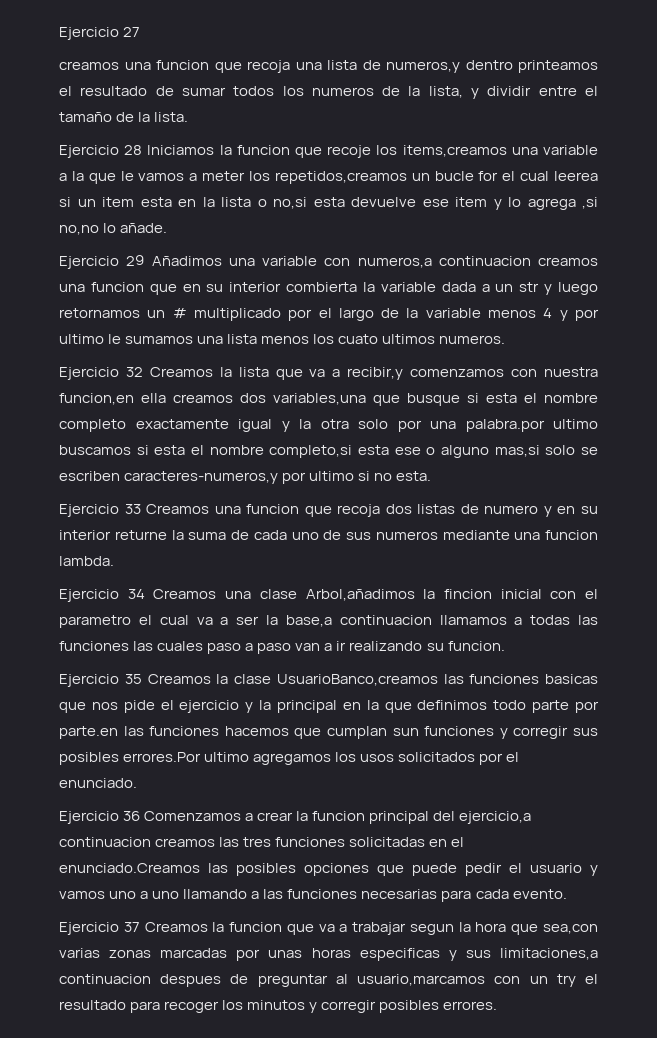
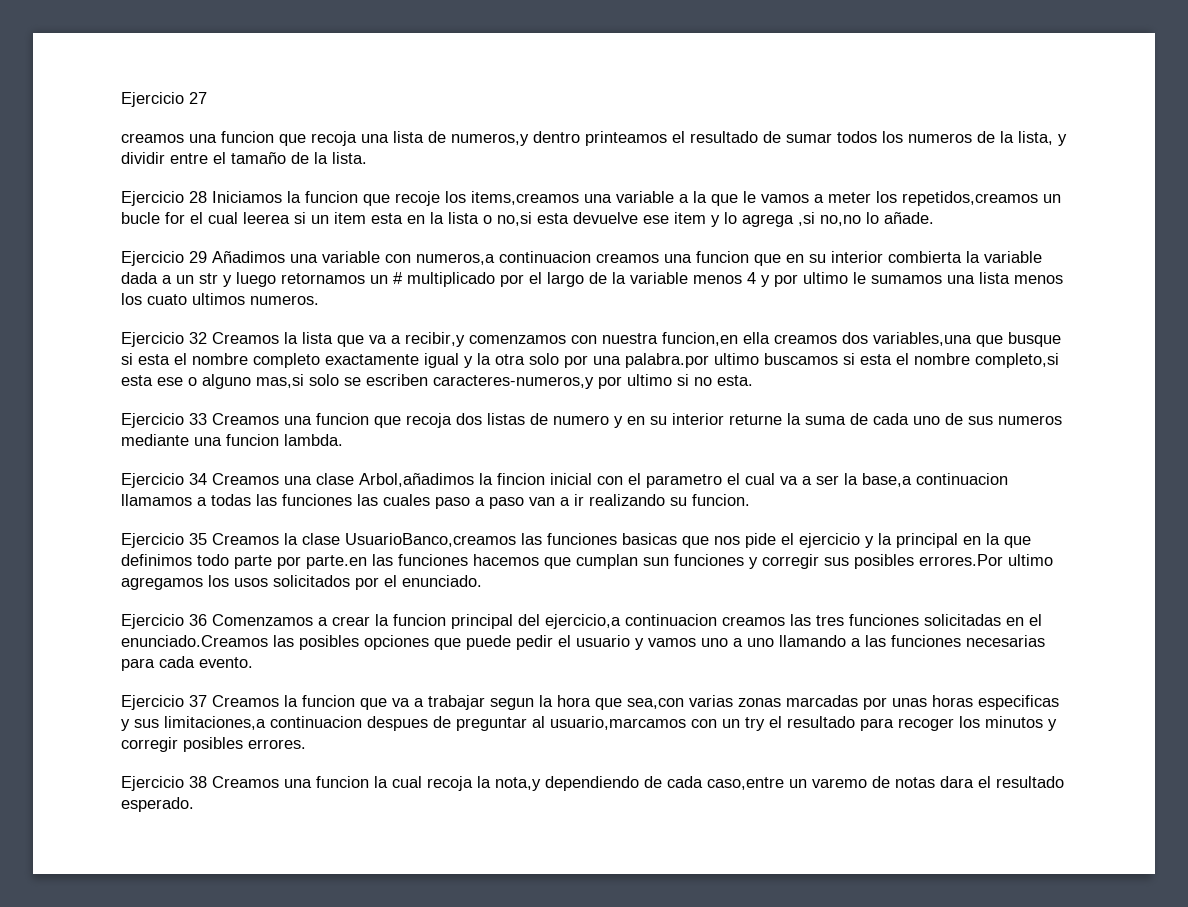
(498, 1005) none -> [121,776,1064,791] [121,797,194,812] // Ejercicio 38 Creamos una funcion la cual recoja la nota,y dependiendo de cada caso,entre un varemo de notas dara el resultado esperado.

